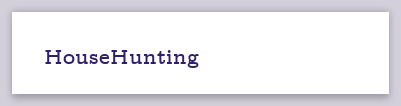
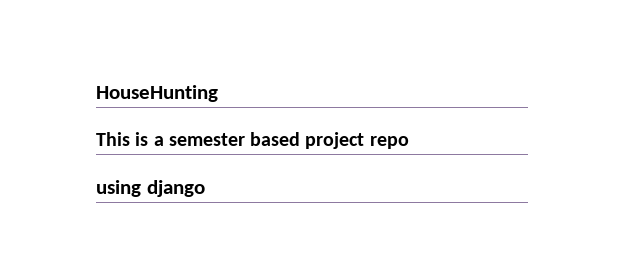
(199, 59) none -> [96,132,409,149] [96,180,205,197] // This is a semester based project repo // using django

